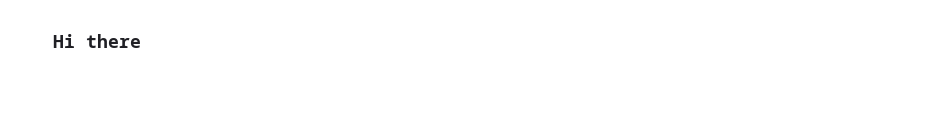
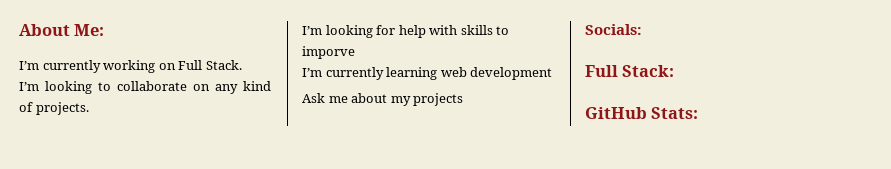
[53,34,141,48] Hi there -> [19,24,105,36] [19,60,242,73] [19,81,271,94] [19,102,89,115] [302,25,510,38] [302,46,355,59] [302,67,553,80] [302,93,464,106] [585,24,642,35] [585,65,675,77] [585,107,699,119] About Me: // I’m currently working on Full Stack. // I’m looking to collaborate on any kind of projects. // I’m looking for help with skills to imporve // I’m currently learning web development // Ask me about my projects // Socials: // Full Stack: // GitHub Stats:

